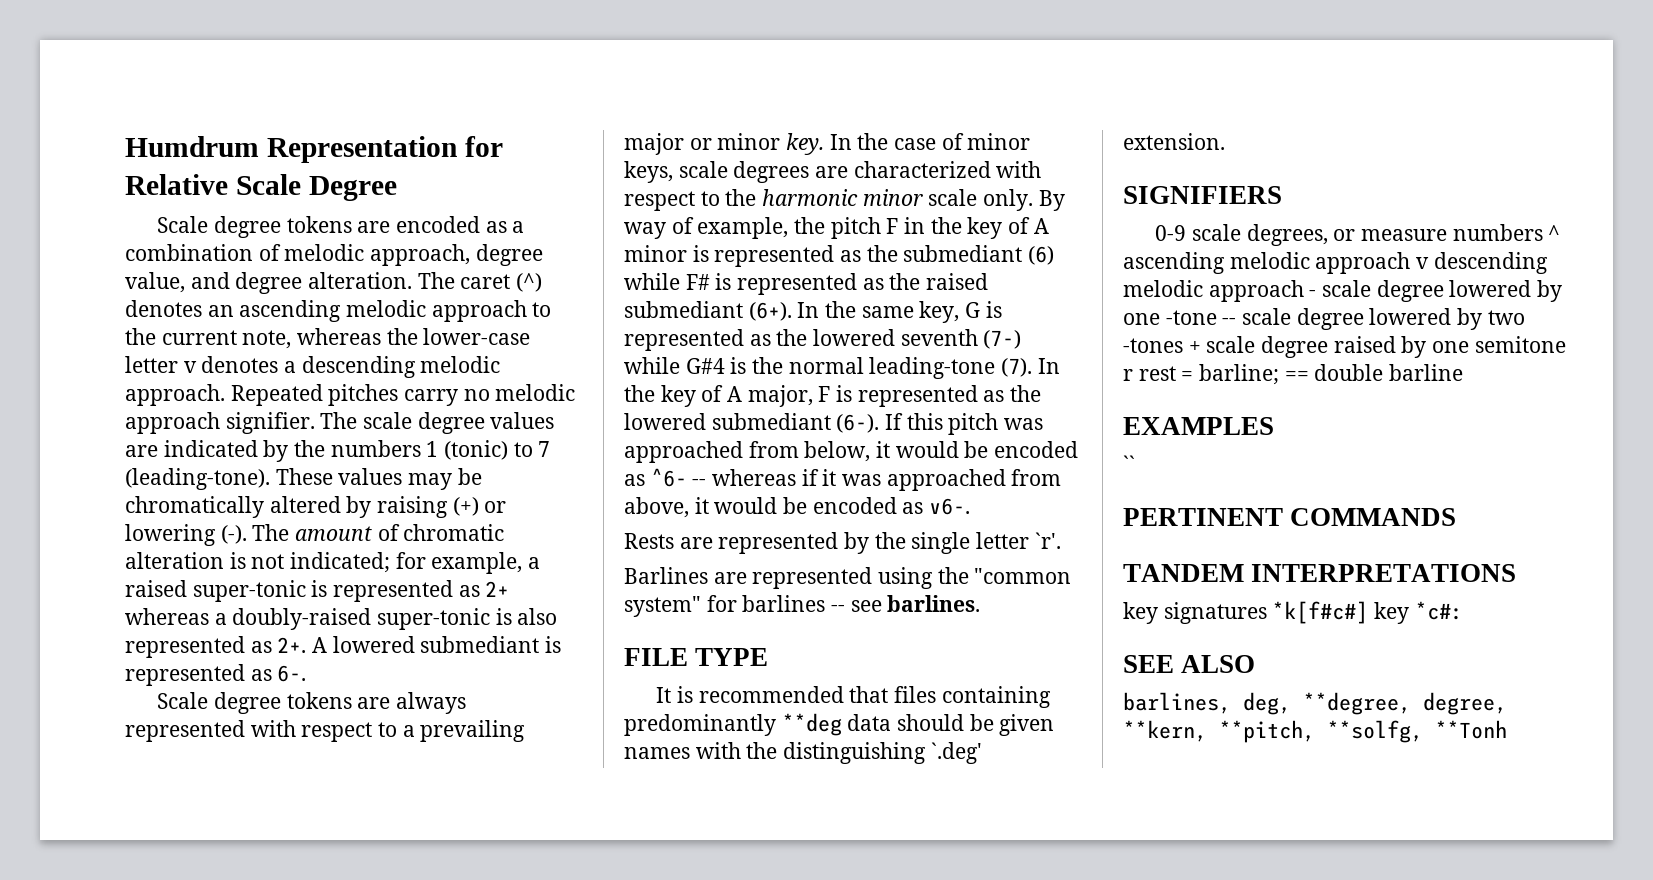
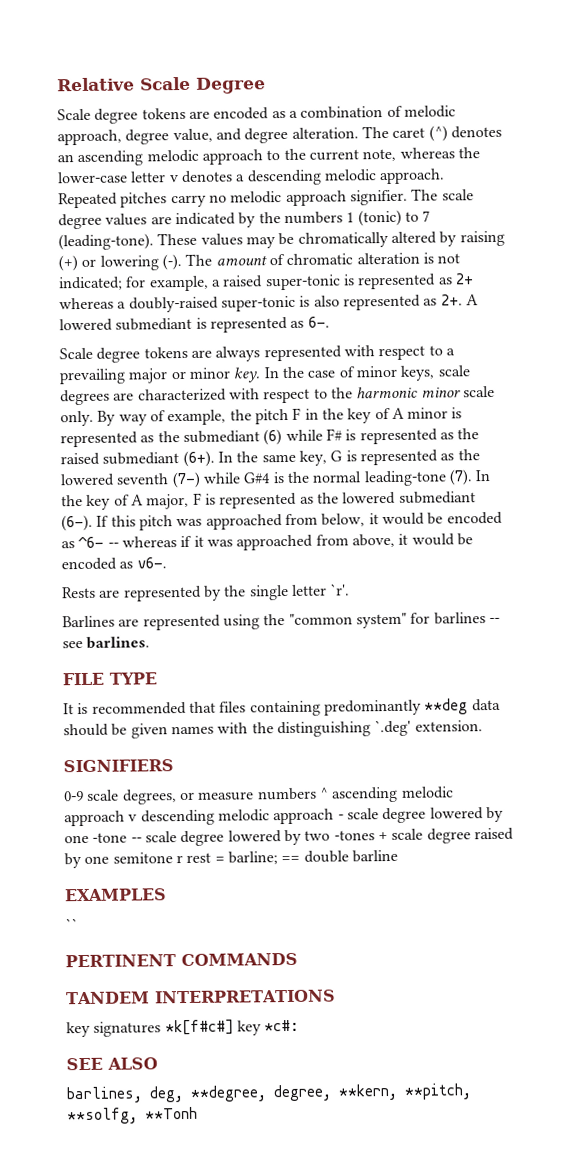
[125,136,503,163] Humdrum Representation for -> (57, 84) none

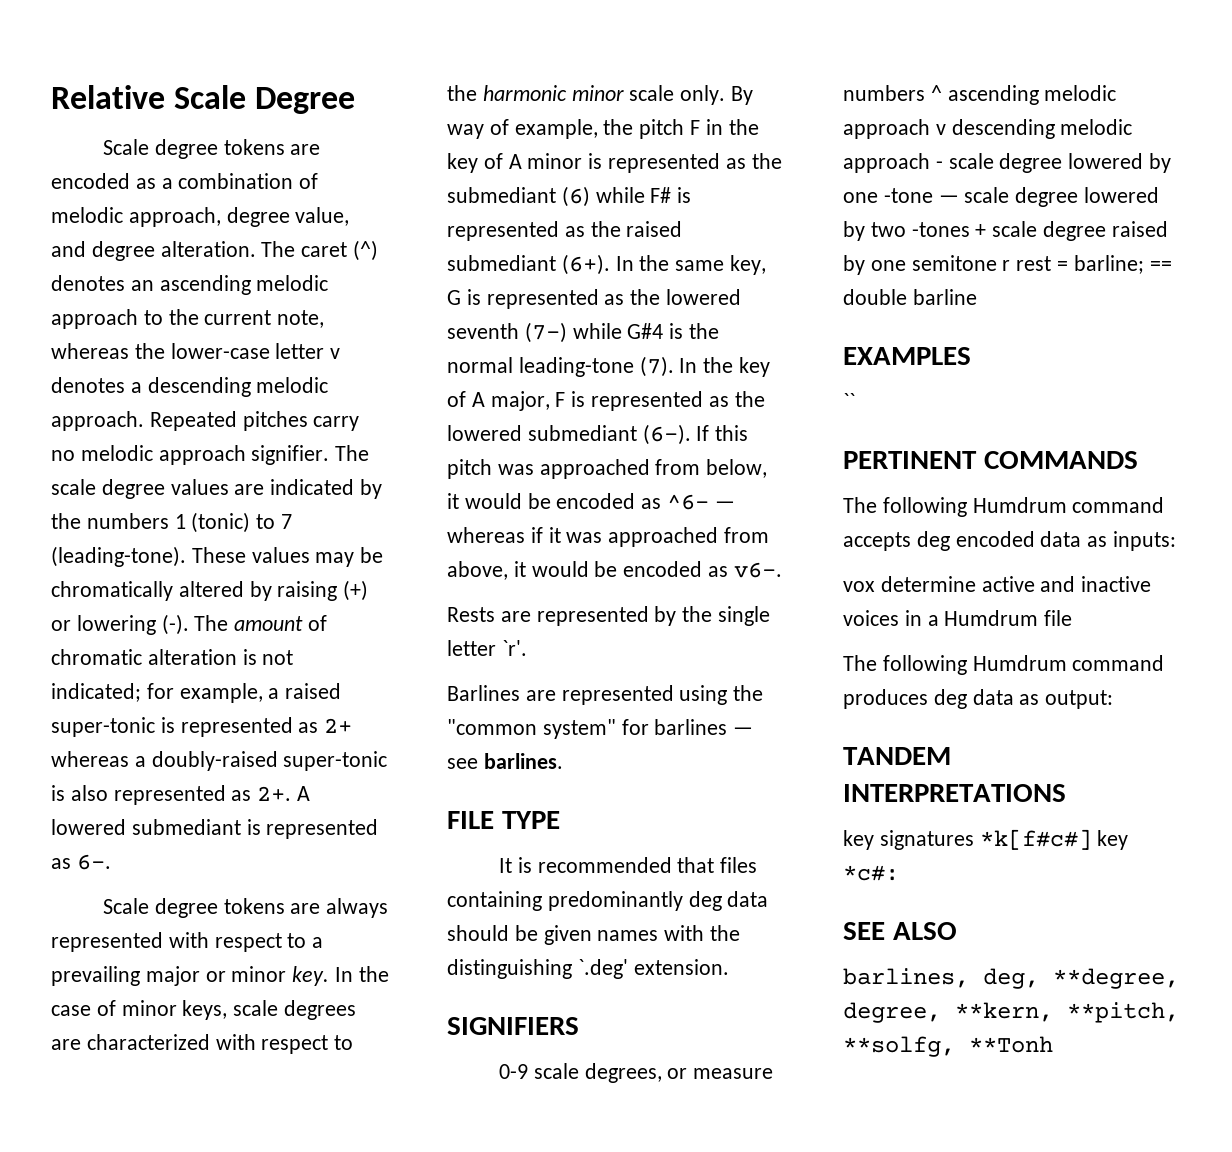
[107,542,119,548] -- -> [714,501,735,509] —
[488,617,500,624] -- -> [733,727,754,735] —
[424,698,469,715] **deg -> [688,891,722,911] deg
[130,837,142,843] -- -> [938,195,959,203] —
(298, 959) none -> [843,497,1165,517] [843,531,1177,551] [843,576,1152,592] [843,610,1073,626] [843,655,1165,675] [843,689,1114,709] // The following Humdrum command accepts deg encoded data as inputs: // vox determine active and inactive voices in a Humdrum file // The following Humdrum command produces deg data as output:

